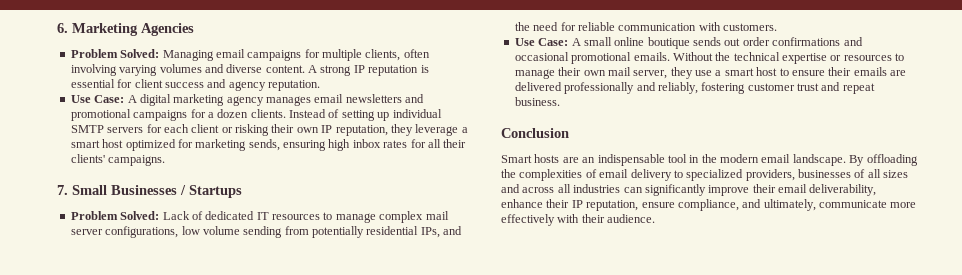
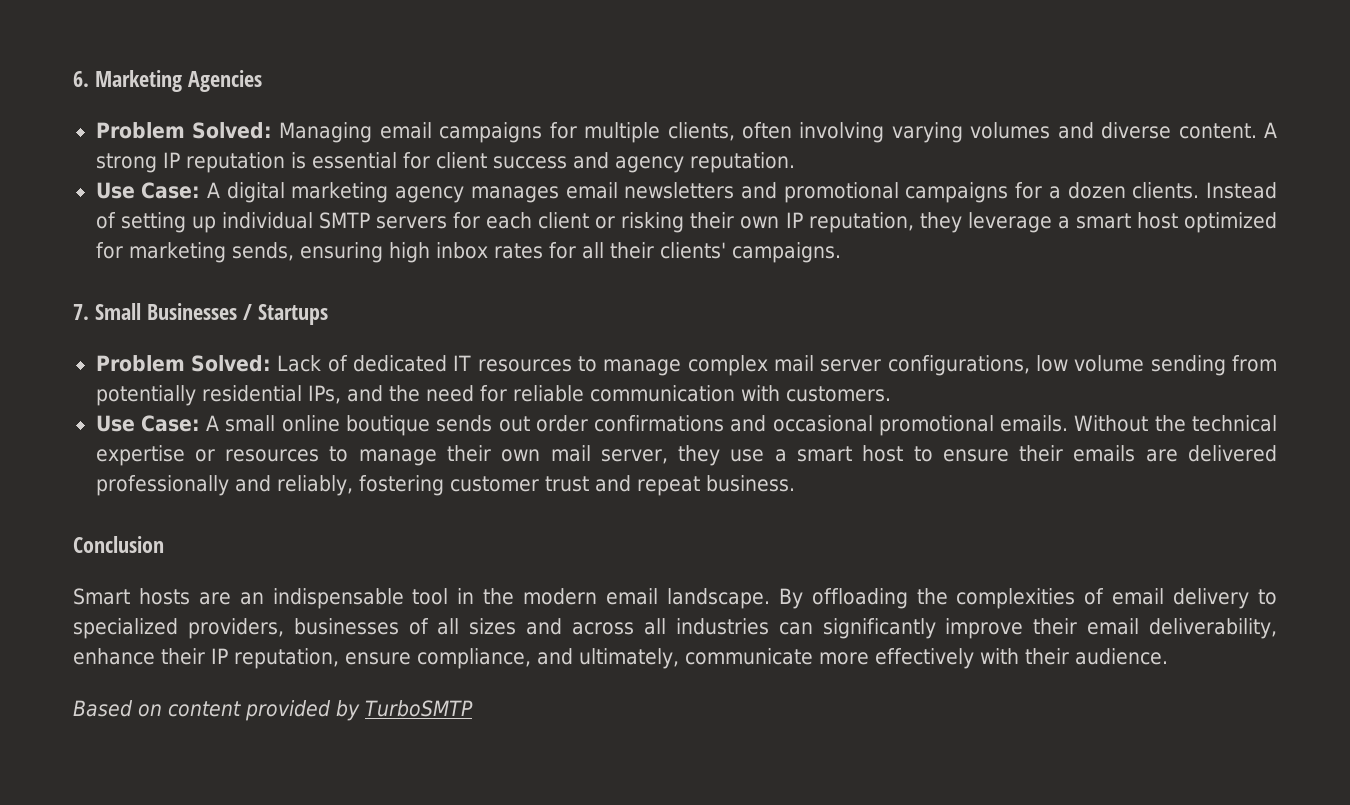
(656, 218) none -> [73,700,473,721] // Based on content provided by TurboSMTP

